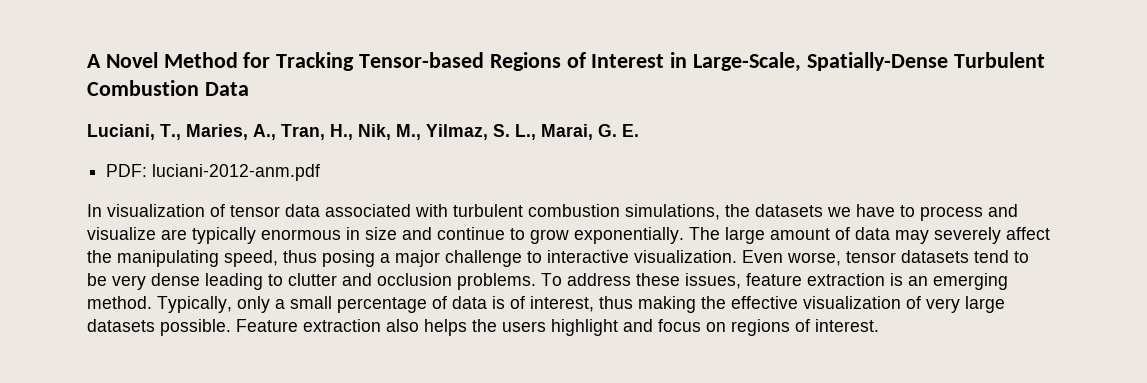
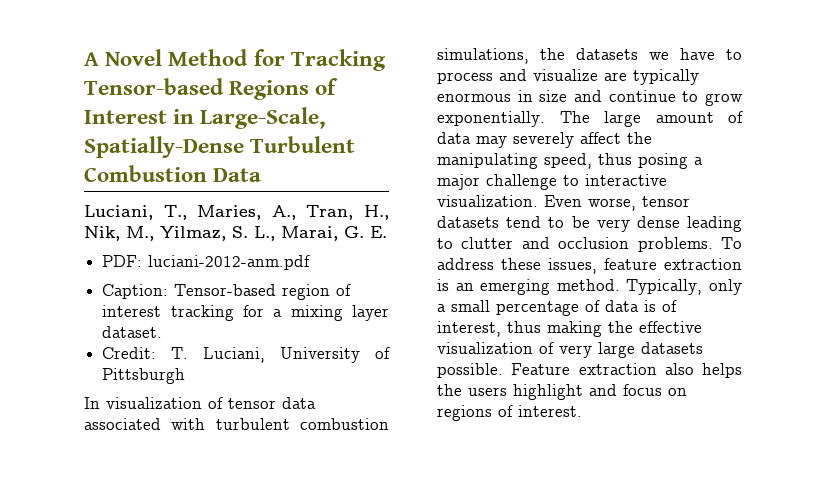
(321, 172) none -> [102,284,352,300] [102,305,389,321] [102,326,163,338] [102,347,390,363] [102,368,186,384] // Caption: Tensor-based region of interest tracking for a mixing layer dataset. // Credit: T. Luciani, University of Pittsburgh

